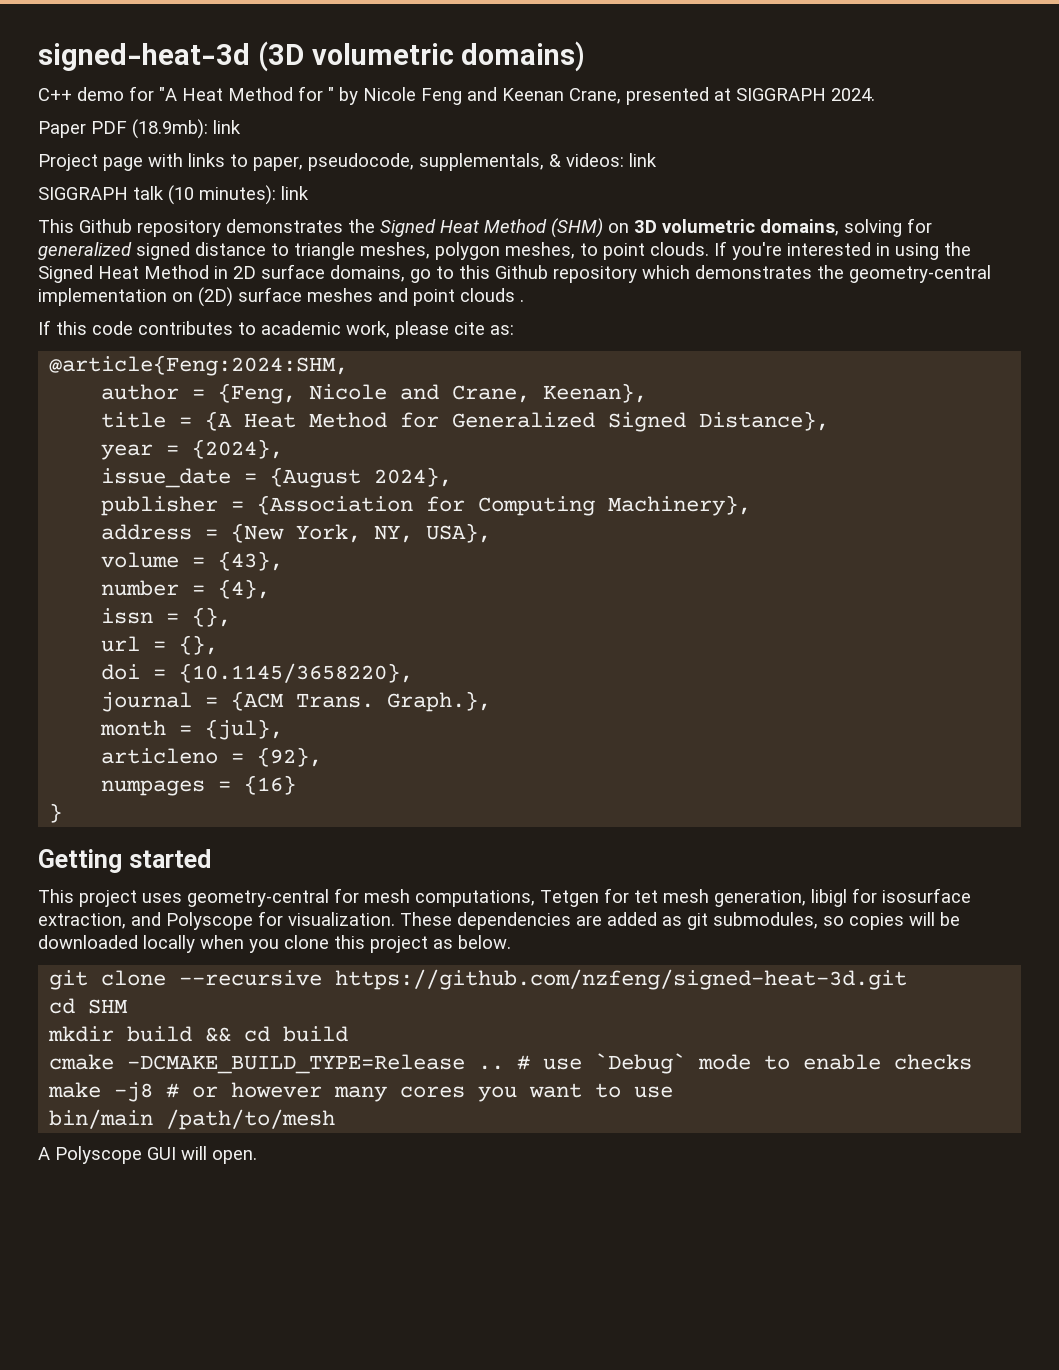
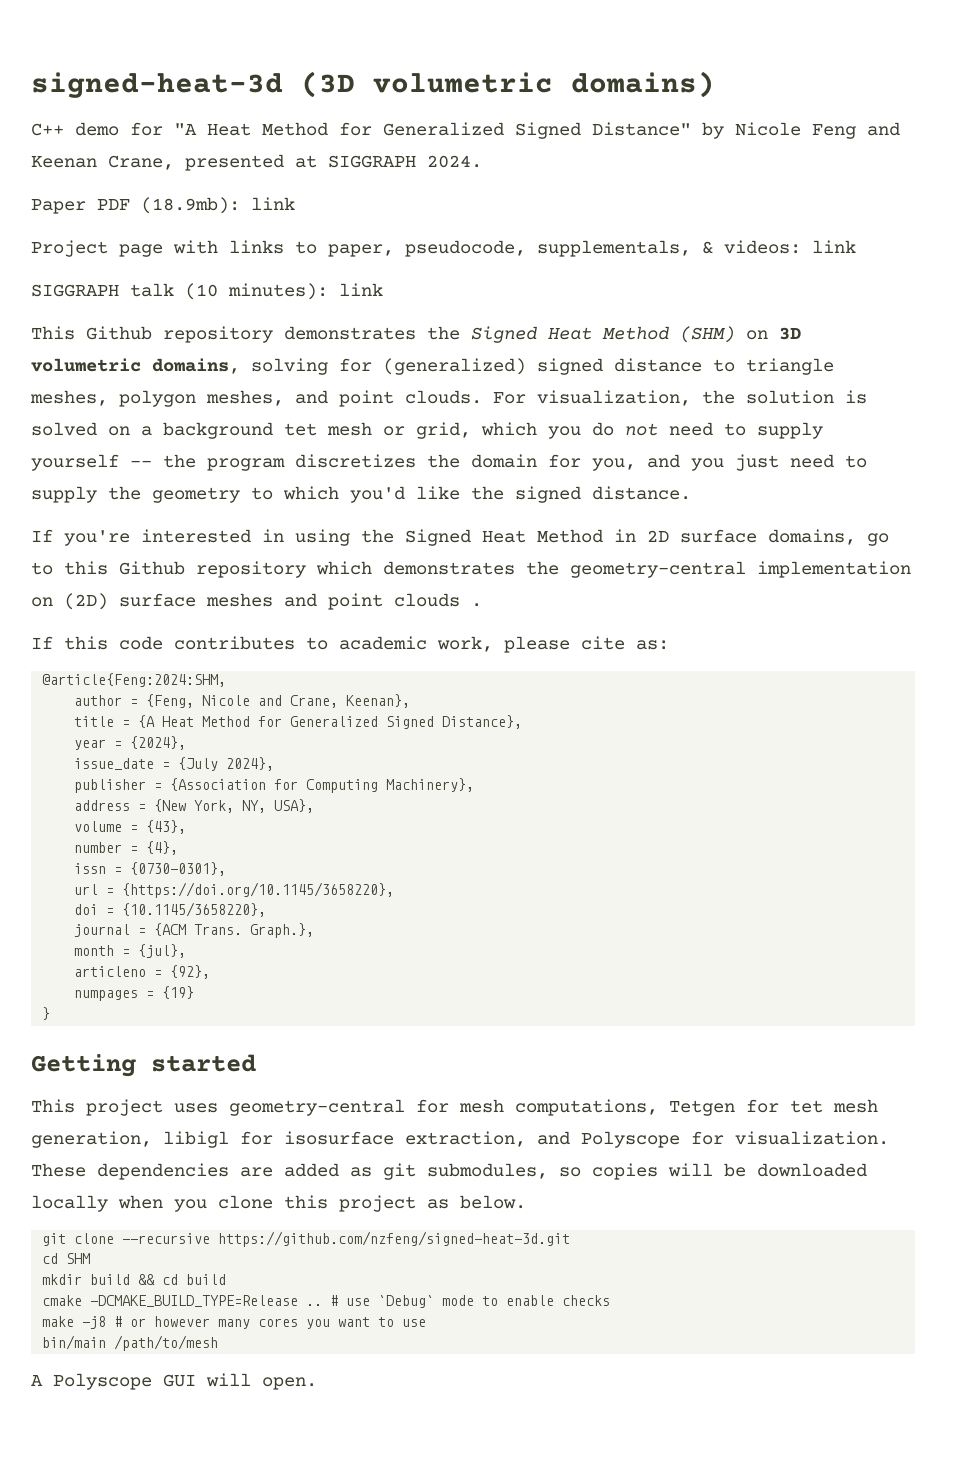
[328,87,334,101] " -> [383,122,691,139] Generalized Signed Distance"
[38,242,132,260] generalized -> [383,358,526,375] (generalized)
[580,243,598,256] to -> [295,390,328,404] and
(709, 249) none -> [493,390,867,406] [31,422,823,439] [31,454,867,471] [31,486,691,503] For visualization, the solution is solved on a background tet mesh or grid, which you do not need to supply yourself -- the program discretizes the domain for you, and you just need to supply the geometry to which you'd like the signed distance. //
[270,467,362,488] {August -> [178,757,219,771] {July
[192,607,232,627] {}, -> [130,862,227,876] {0730-0301},
[179,635,219,655] {}, -> [122,882,395,898] {https://doi.org/10.1145/3658220},
[244,775,297,795] {16} -> [162,986,195,999] {19}

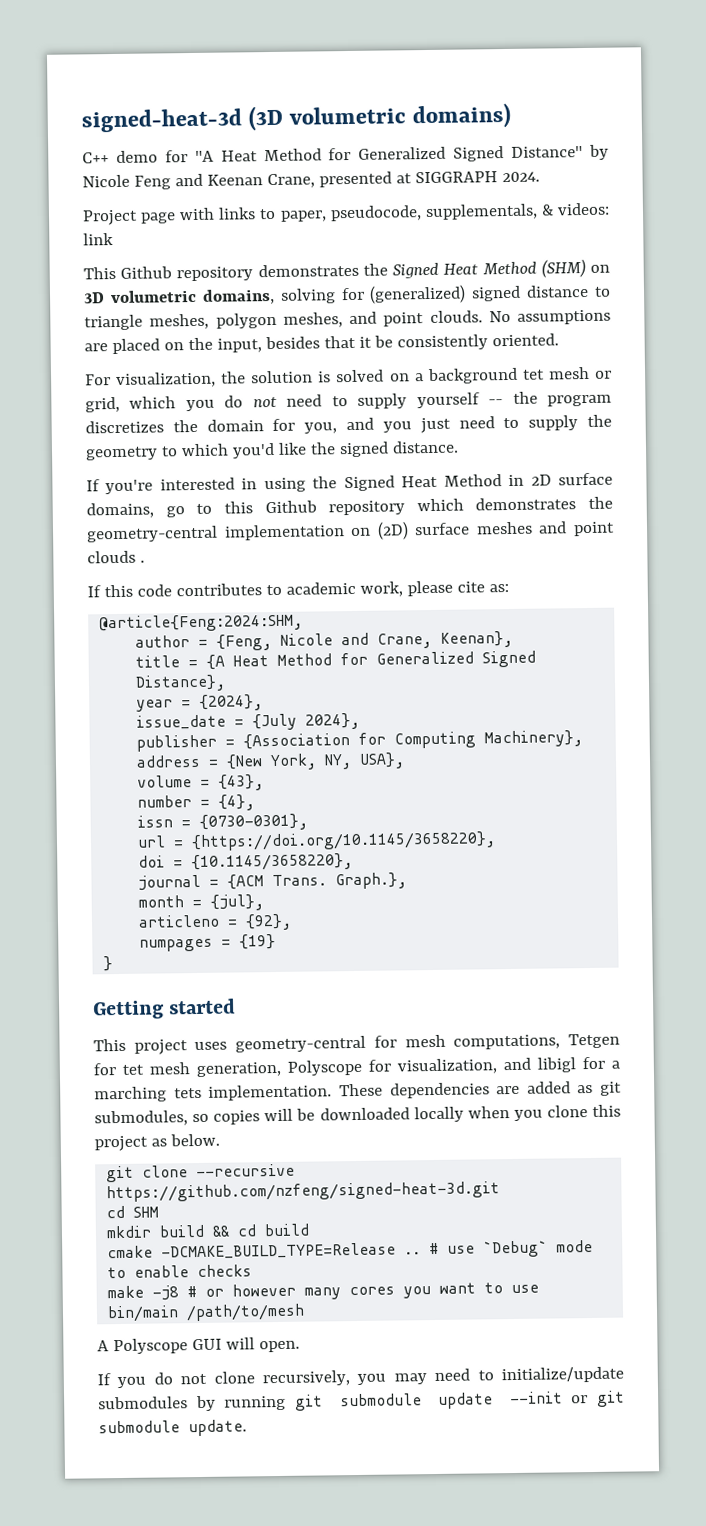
[31,197,295,214] // Paper PDF (18.9mb): link -> (540, 177) none
[31,283,383,300] // SIGGRAPH talk (10 minutes): link -> (114, 239) none
(482, 397) none -> [488,309,611,325] [84,333,559,355] No assumptions are placed on the input, besides that it be consistently oriented. //
[163,1131,889,1148] libigl for isosurface extraction, and Polyscope for visualization. -> [287,1056,620,1076] [94,1084,333,1103] Polyscope for visualization, and libigl for a marching tets implementation.
(317, 1383) none -> [97,1366,624,1389] [98,1390,625,1412] [98,1419,247,1437] // If you do not clone recursively, you may need to initialize/update submodules by running git submodule update --init or git submodule update.

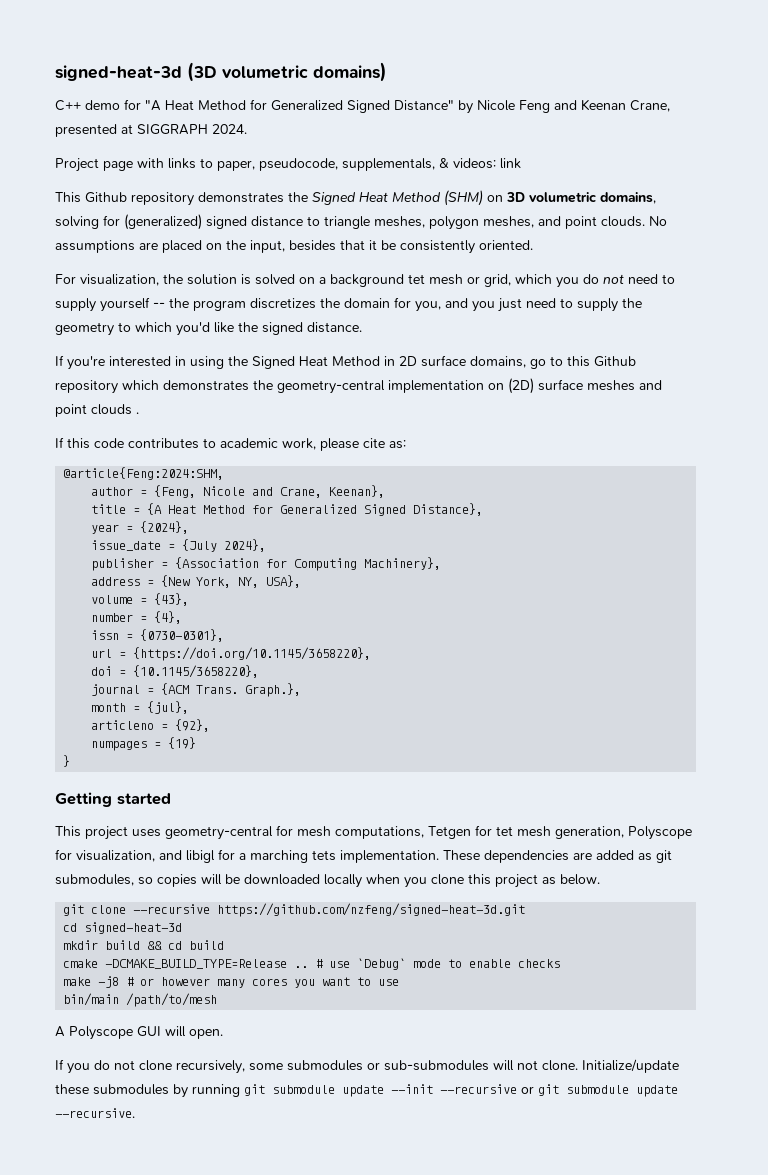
[133,1206,160,1218] SHM -> [84,922,183,934] signed-heat-3d
[357,1366,624,1385] you may need to initialize/update -> [249,1059,679,1073] [55,1084,89,1095] some submodules or sub-submodules will not clone. Initialize/update these
(563, 1398) none -> [440,1084,517,1094] --recursive
[188,1419,247,1437] update. -> [636,1085,678,1097] [55,1108,135,1118] update --recursive.

